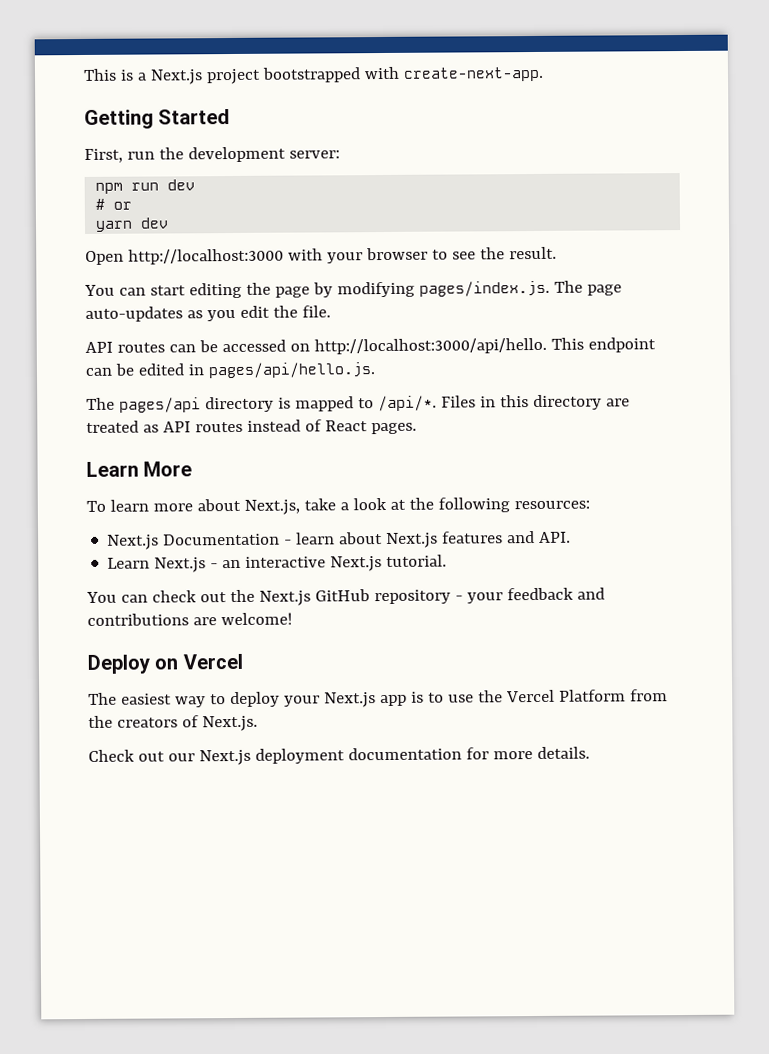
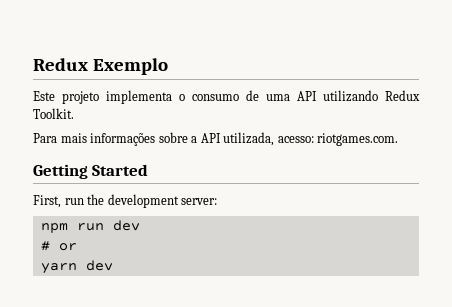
[83,66,544,85] This is a Next.js project bootstrapped with create-next-app. -> [33,58,168,75] [33,90,420,104] [33,108,74,119] [33,132,399,146] Redux Exemplo // Este projeto implementa o consumo de uma API utilizando Redux Toolkit. // Para mais informações sobre a API utilizada, acesso: riotgames.com.
[85,246,557,265] [84,280,622,299] [85,305,331,322] [85,337,656,355] [85,362,376,379] [86,394,630,413] [86,419,417,435] [86,461,193,477] [86,497,590,515] [107,531,572,550] [107,554,448,573] [86,587,605,606] [87,612,293,626] [87,653,243,674] [88,689,668,708] [88,715,258,732] [88,746,590,766] // Open http://localhost:3000 with your browser to see the result. // You can start editing the page by modifying pages/index.js. The page auto-updates as you edit the file. // API routes can be accessed on http://localhost:3000/api/hello. This endpoint can be edited in pages/api/hello.js. // The pages/api directory is mapped to /api/*. Files in this directory are treated as API routes instead of React pages. // Learn More // To learn more about Next.js, take a look at the following resources: // Next.js Documentation - learn about Next.js features and API. // Learn Next.js - an interactive Next.js tutorial. // You can check out the Next.js GitHub repository - your feedback and contributions are welcome! // Deploy on Vercel // The easiest way to deploy your Next.js app is to use the Vercel Platform from the creators of Next.js. // Check out our Next.js deployment documentation for more details. -> (113, 265) none

